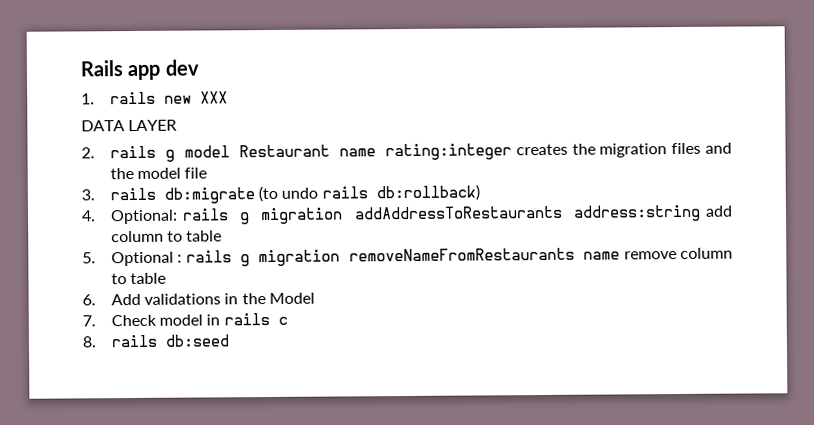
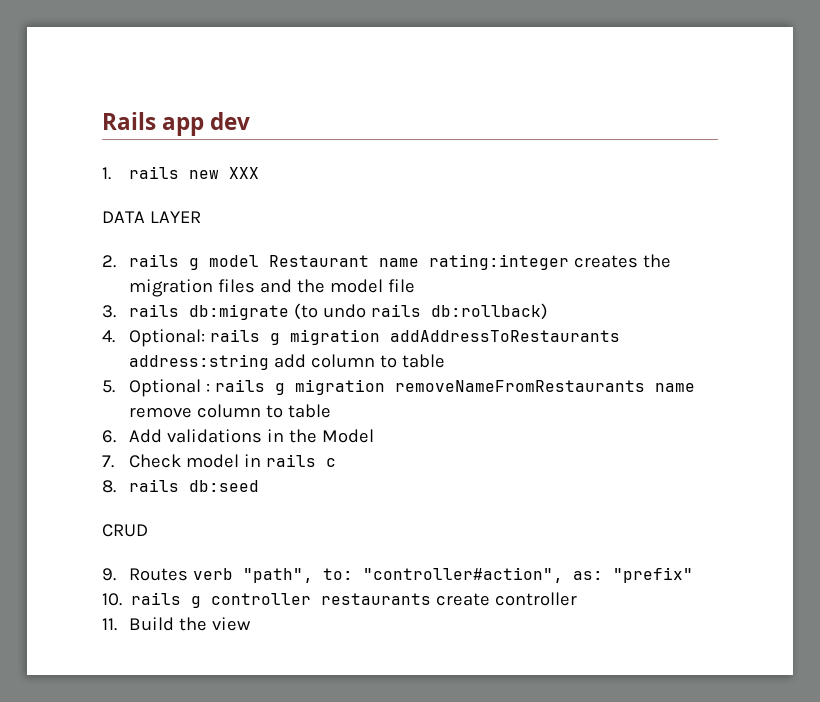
(229, 340) none -> [102,524,148,537] [102,567,693,583] [102,592,578,608] [102,617,251,631] // CRUD // 9. Routes verb "path", to: "controller#action", as: "prefix" // 10. rails g controller restaurants create controller // 11. Build the view

